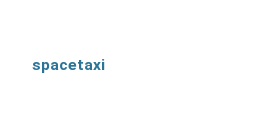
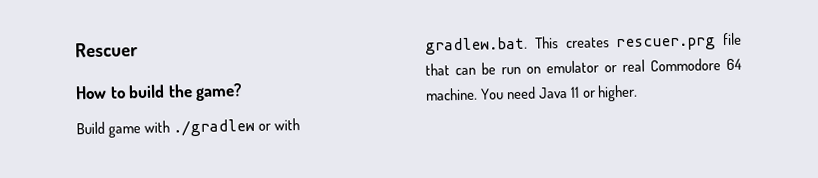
[32,59,105,73] spacetaxi -> [75,42,138,58] [75,83,243,102] [76,118,300,138] [425,32,742,55] [425,58,742,76] [425,84,639,102] Rescuer // How to build the game? // Build game with ./gradlew or with gradlew.bat. This creates rescuer.prg file that can be run on emulator or real Commodore 64 machine. You need Java 11 or higher.

